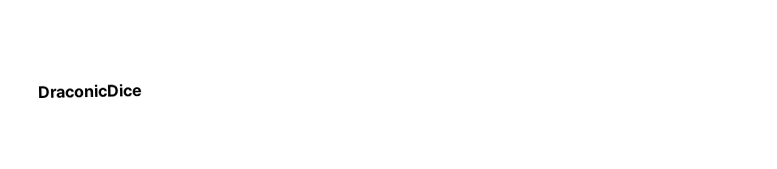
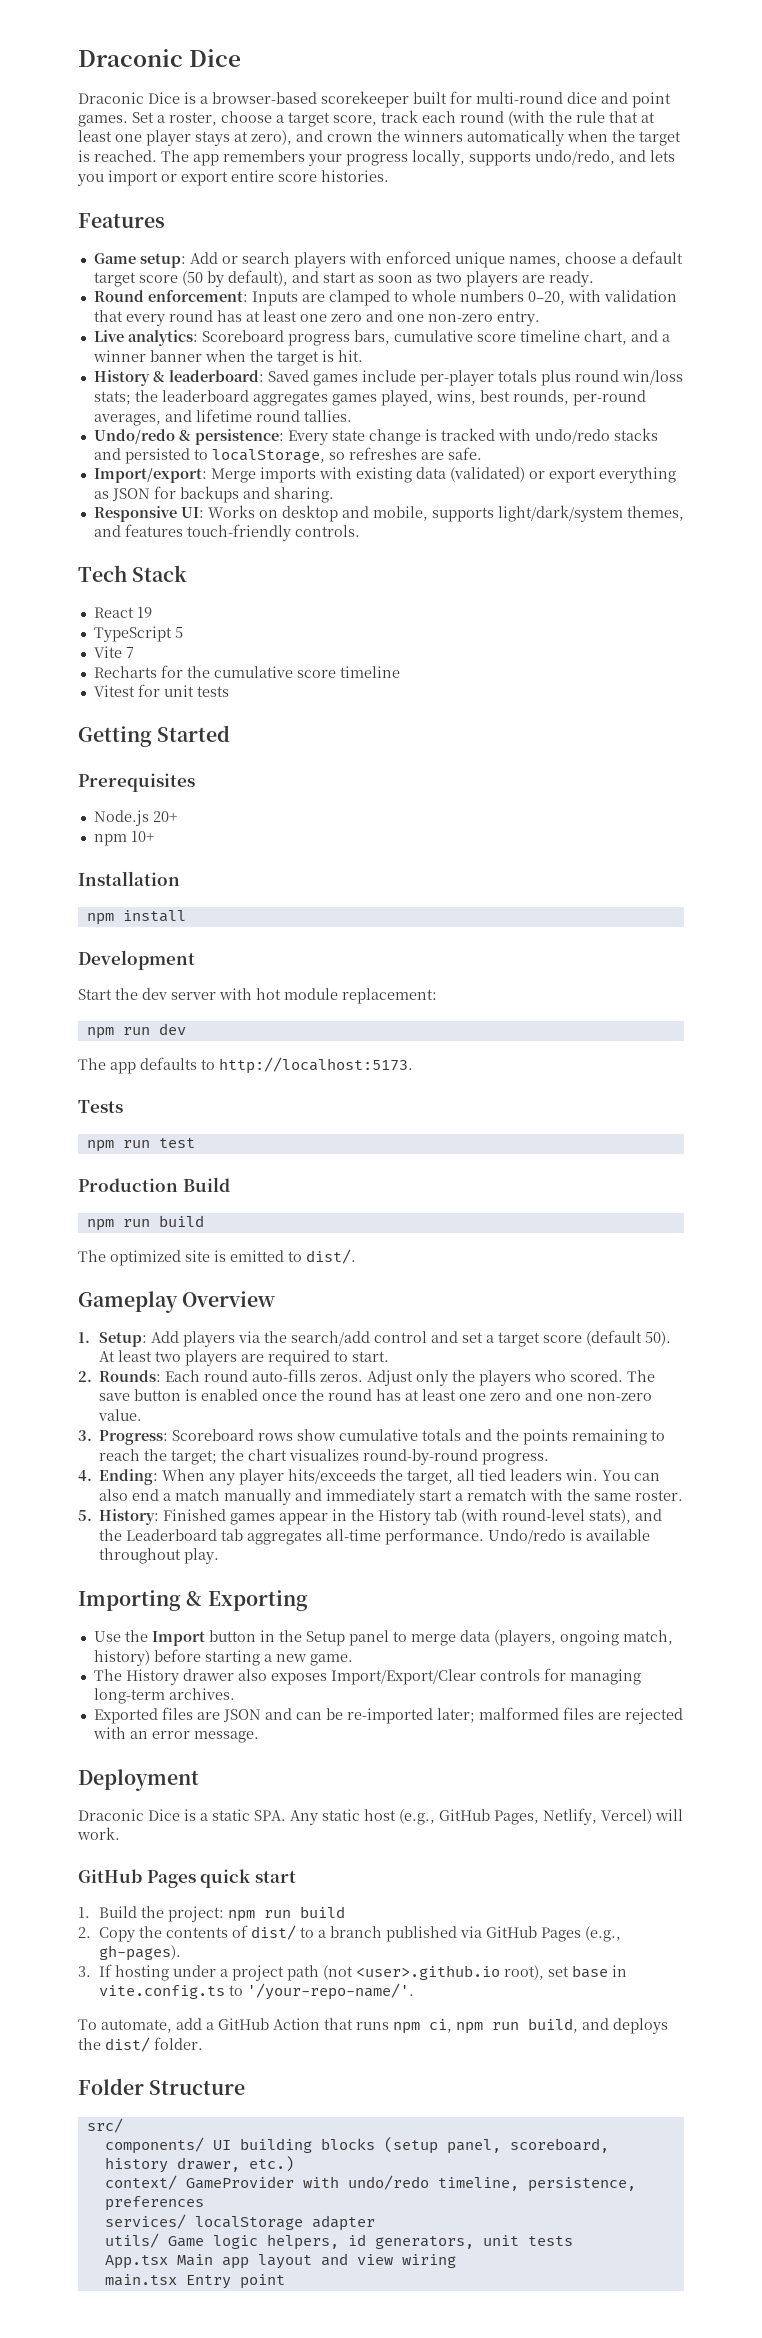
[37,82,142,100] DraconicDice -> [78,49,242,67] [78,91,671,108] [78,110,655,127] [78,130,681,146] [78,150,675,166] [77,170,389,186] [78,213,165,228] [93,251,683,268] [93,270,594,287] [93,290,677,306] [93,310,540,326] [93,330,670,346] [92,350,363,366] [93,370,683,386] [93,390,646,406] [93,409,352,426] [93,428,658,445] [93,447,482,464] [93,467,676,483] [93,486,334,503] [93,505,684,522] [93,524,360,541] [78,565,188,582] [93,607,152,618] [93,626,183,642] [93,646,134,658] [93,665,400,678] [93,684,229,697] [78,725,231,747] [78,773,195,792] [93,810,177,826] [93,831,154,846] [78,871,180,886] [86,910,186,925] [78,950,195,970] [78,988,437,1004] [86,1023,186,1039] [78,1057,413,1074] [78,1100,123,1113] [86,1138,195,1152] [78,1177,230,1192] [86,1215,204,1231] [78,1249,356,1266] [78,1291,276,1313] [78,1330,672,1347] [99,1350,390,1366] [78,1369,656,1386] [99,1389,653,1401] [98,1409,143,1421] [78,1429,666,1445] [99,1449,550,1465] [78,1469,661,1485] [99,1489,684,1505] [78,1509,663,1525] [99,1528,651,1545] [99,1548,220,1564] [78,1590,308,1611] [93,1630,673,1646] [93,1649,353,1666] [93,1668,641,1685] [93,1688,235,1704] [93,1707,683,1724] [92,1727,259,1743] [78,1769,199,1791] [78,1808,683,1825] [77,1827,120,1840] [78,1869,296,1888] [78,1906,346,1922] [78,1925,622,1942] [99,1945,182,1961] [78,1964,628,1981] [99,1983,415,2000] [78,2018,668,2034] [78,2037,203,2052] [78,2078,246,2095] [86,2118,123,2133] [104,2137,609,2154] [104,2156,294,2173] [104,2175,636,2192] [104,2196,204,2211] [104,2214,375,2231] [104,2233,573,2250] [104,2253,456,2269] [104,2274,285,2289] Draconic Dice // Draconic Dice is a browser-based scorekeeper built for multi-round dice and point games. Set a roster, choose a target score, track each round (with the rule that at least one player stays at zero), and crown the winners automatically when the target is reached. The app remembers your progress locally, supports undo/redo, and lets you import or export entire score histories. // Features // Game setup: Add or search players with enforced unique names, choose a default target score (50 by default), and start as soon as two players are ready. // Round enforcement: Inputs are clamped to whole numbers 0–20, with validation that every round has at least one zero and one non-zero entry. // Live analytics: Scoreboard progress bars, cumulative score timeline chart, and a winner banner when the target is hit. // History & leaderboard: Saved games include per-player totals plus round win/loss stats; the leaderboard aggregates games played, wins, best rounds, per-round averages, and lifetime round tallies. // Undo/redo & persistence: Every state change is tracked with undo/redo stacks and persisted to localStorage, so refreshes are safe. // Import/export: Merge imports with existing data (validated) or export everything as JSON for backups and sharing. // Responsive UI: Works on desktop and mobile, supports light/dark/system themes, and features touch-friendly controls. // Tech Stack // React 19 // TypeScript 5 // Vite 7 // Recharts for the cumulative score timeline // Vitest for unit tests // Getting Started // Prerequisites // Node.js 20+ // npm 10+ // Installation // npm install // Development // Start the dev server with hot module replacement: // npm run dev // The app defaults to http://localhost:5173. // Tests // npm run test // Production Build // npm run build // The optimized site is emitted to dist/. // Gameplay Overview // 1. Setup: Add players via the search/add control and set a target score (default 50). At least two players are required to start. // 2. Rounds: Each round auto-fills zeros. Adjust only the players who scored. The save button is enabled once the round has at least one zero and one non-zero value. // 3. Progress: Scoreboard rows show cumulative totals and the points remaining to reach the target; the chart visualizes round-by-round progress. // 4. Ending: When any player hits/exceeds the target, all tied leaders win. You can also end a match manually and immediately start a rematch with the same roster. // 5. History: Finished games appear in the History tab (with round-level stats), and the Leaderboard tab aggregates all-time performance. Undo/redo is available throughout play. // Importing & Exporting // Use the Import button in the Setup panel to merge data (players, ongoing match, history) before starting a new game. // The History drawer also exposes Import/Export/Clear controls for managing long-term archives. // Exported files are JSON and can be re-imported later; malformed files are rejected with an error message. // Deployment // Draconic Dice is a static SPA. Any static host (e.g., GitHub Pages, Netlify, Vercel) will work. // GitHub Pages quick start // 1. Build the project: npm run build // 2. Copy the contents of dist/ to a branch published via GitHub Pages (e.g., gh-pages). // 3. If hosting under a project path (not <user>.github.io root), set base in vite.config.ts to '/your-repo-name/'. // To automate, add a GitHub Action that runs npm ci, npm run build, and deploys the dist/ folder. // Folder Structure // src/ // components/ UI building blocks (setup panel, scoreboard, history drawer, etc.) // context/ GameProvider with undo/redo timeline, persistence, preferences // services/ localStorage adapter // utils/ Game logic helpers, id generators, unit tests // App.tsx Main app layout and view wiring // main.tsx Entry point

